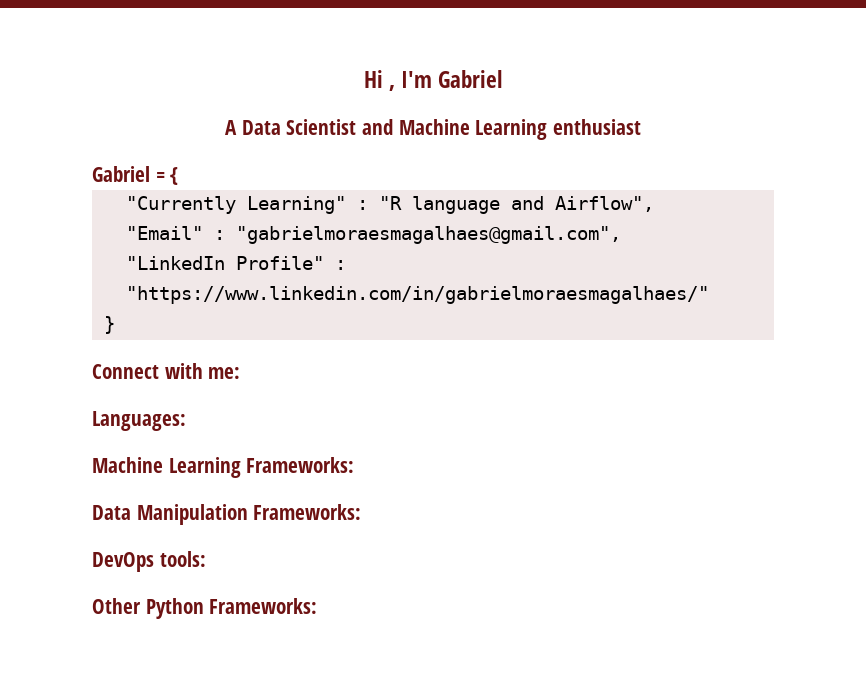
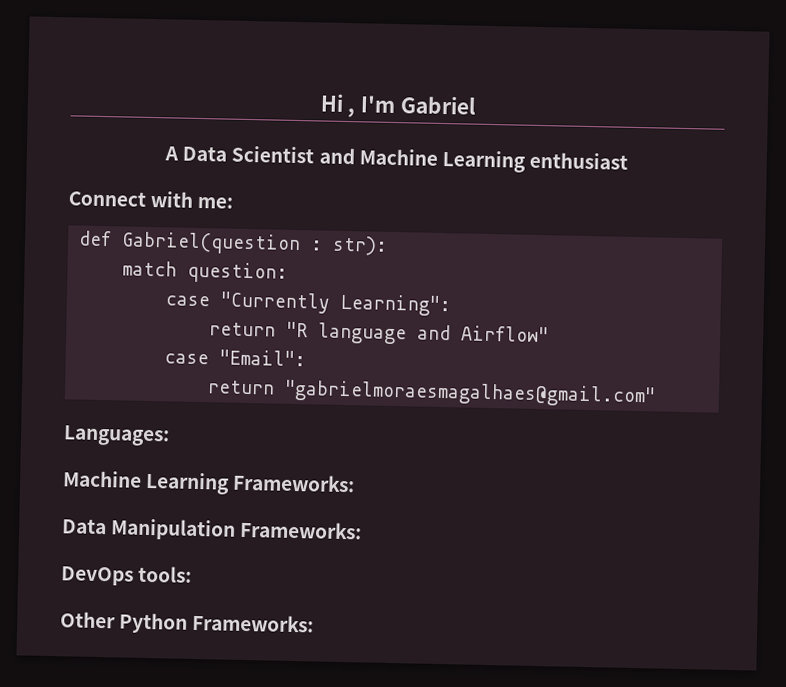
[92,166,179,185] [126,196,654,214] [126,226,621,244] [126,256,346,270] [126,286,709,304] [104,316,115,334] [92,363,241,379] Gabriel = { // "Currently Learning" : "R language and Airflow", // "Email" : "gabrielmoraesmagalhaes@gmail.com", // "LinkedIn Profile" : "https://www.linkedin.com/in/gabrielmoraesmagalhaes/" // } // Connect with me: -> [68,190,234,209] [77,230,388,256] [121,260,288,284] [164,291,451,317] [208,321,549,345] [163,349,306,367] [206,379,656,408] Connect with me: // def Gabriel(question : str): // match question: // case "Currently Learning": // return "R language and Airflow" // case "Email": // return "gabrielmoraesmagalhaes@gmail.com"

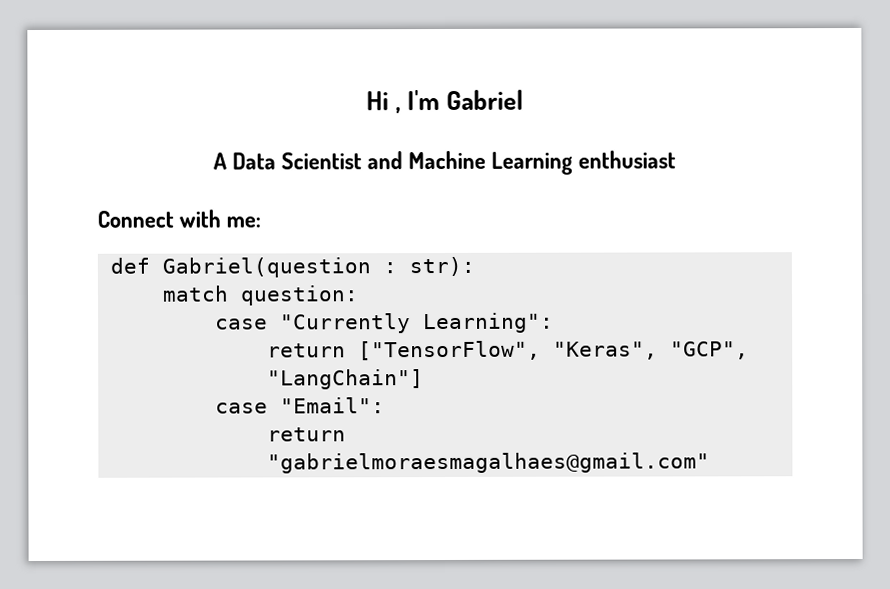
[285,321,549,345] "R language and Airflow" -> [357,340,749,361] [266,369,424,390] ["TensorFlow", "Keras", "GCP", "LangChain"]
[63,425,170,447] [62,470,356,495] [62,518,363,541] [60,565,193,586] [60,611,315,634] // Languages: // Machine Learning Frameworks: // Data Manipulation Frameworks: // DevOps tools: // Other Python Frameworks: -> (710, 463) none

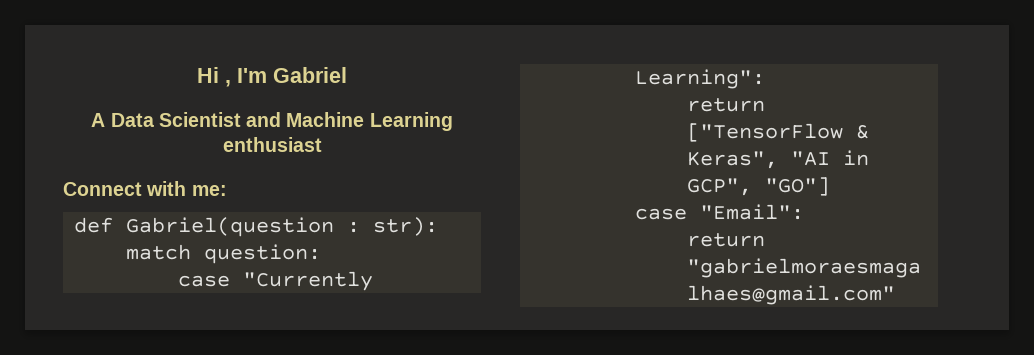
[357,340,749,361] [266,369,424,390] ["TensorFlow", "Keras", "GCP", "LangChain"] -> [687,123,870,142] [687,150,870,169] [687,177,831,196] ["TensorFlow & Keras", "AI in GCP", "GO"]

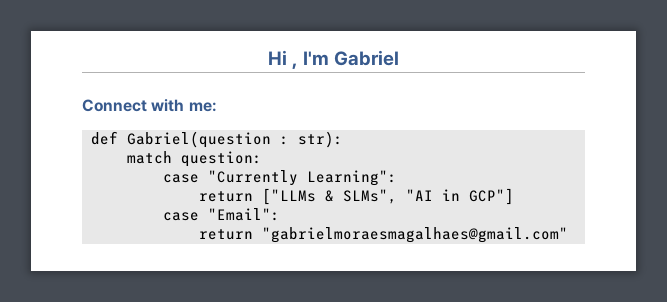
[91,112,453,131] [222,137,322,152] // A Data Scientist and Machine Learning enthusiast -> (399, 58) none
[687,123,870,142] [687,150,870,169] [687,177,831,196] ["TensorFlow & Keras", "AI in GCP", "GO"] -> [261,188,514,205] ["LLMs & SLMs", "AI in GCP"]

